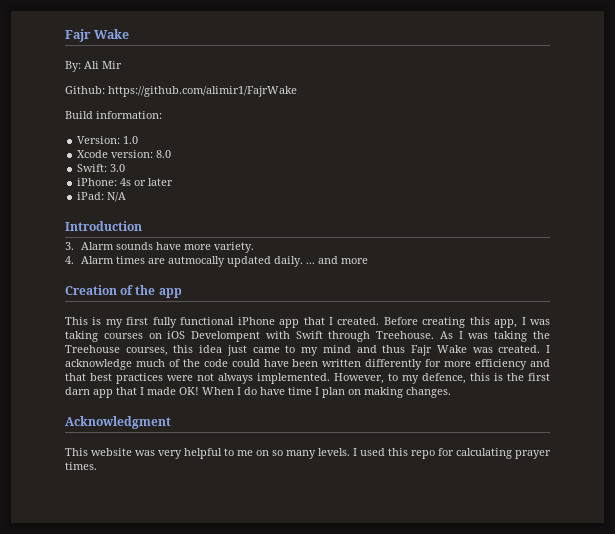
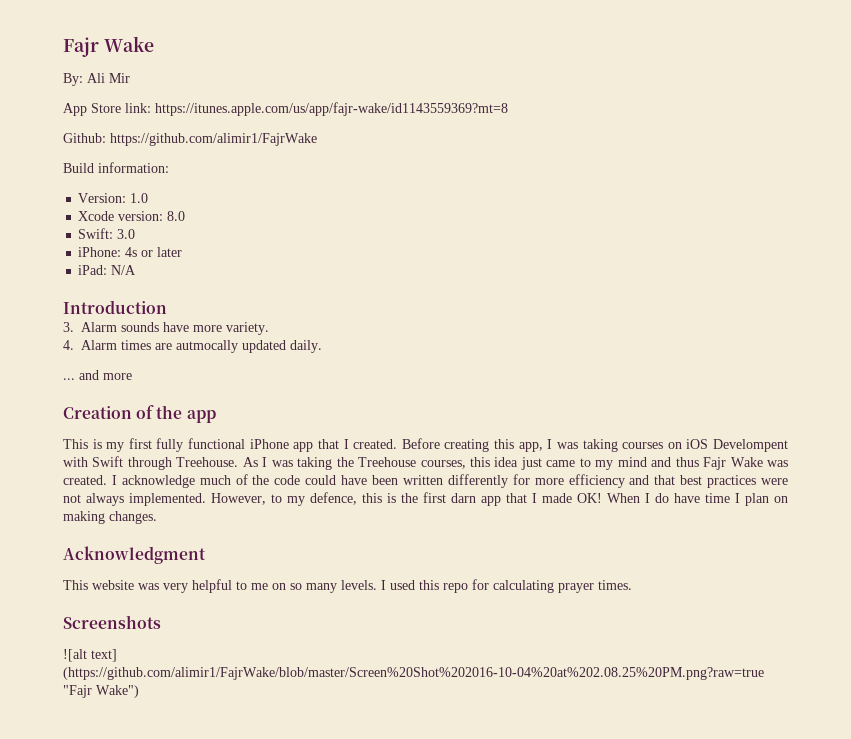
(122, 65) none -> [63,102,508,116] // App Store link: https://itunes.apple.com/us/app/fajr-wake/id1143559369?mt=8
(303, 261) none -> (322, 346) //
(97, 466) none -> [63,615,161,629] [63,649,117,662] [63,667,764,680] [63,685,139,698] // Screenshots // ![alt text] (https://github.com/alimir1/FajrWake/blob/master/Screen%20Shot%202016-10-04%20at%202.08.25%20PM.png?raw=true "Fajr Wake")

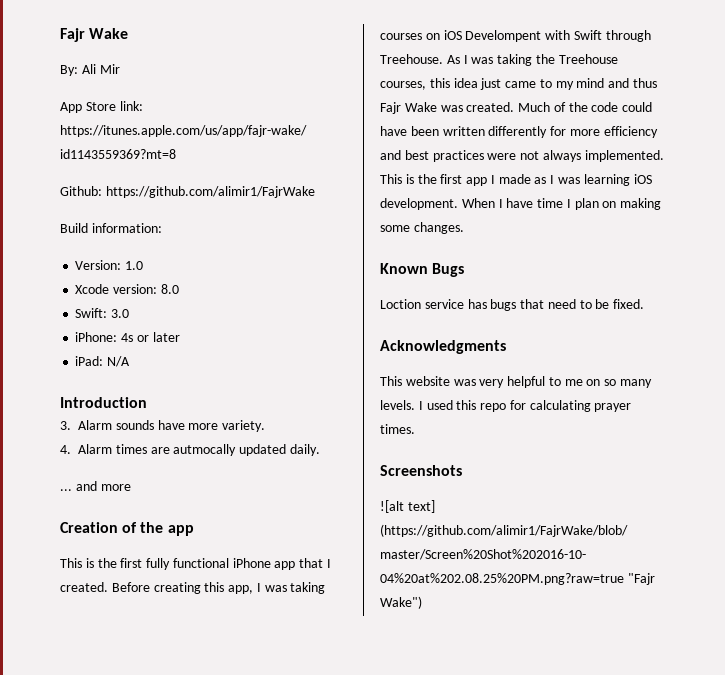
[106,442,125,452] my -> [97,558,117,568] the
[111,475,231,488] I acknowledge much -> [518,102,551,112] Much
[654,475,676,485] that -> (401, 155) none
[211,492,602,506] However, to my defence, this is the first darn app that I made OK! -> [380,174,652,186] [380,198,458,210] This is the first app I made as I was learning iOS development.
[655,493,669,503] do -> (503, 203) none
(105, 517) none -> [380,225,410,232] some
[63,546,206,564] Acknowledgment -> [380,263,465,277] [380,299,645,311] [380,340,506,354] Known Bugs // Loction service has bugs that need to be fixed. // Acknowledgments

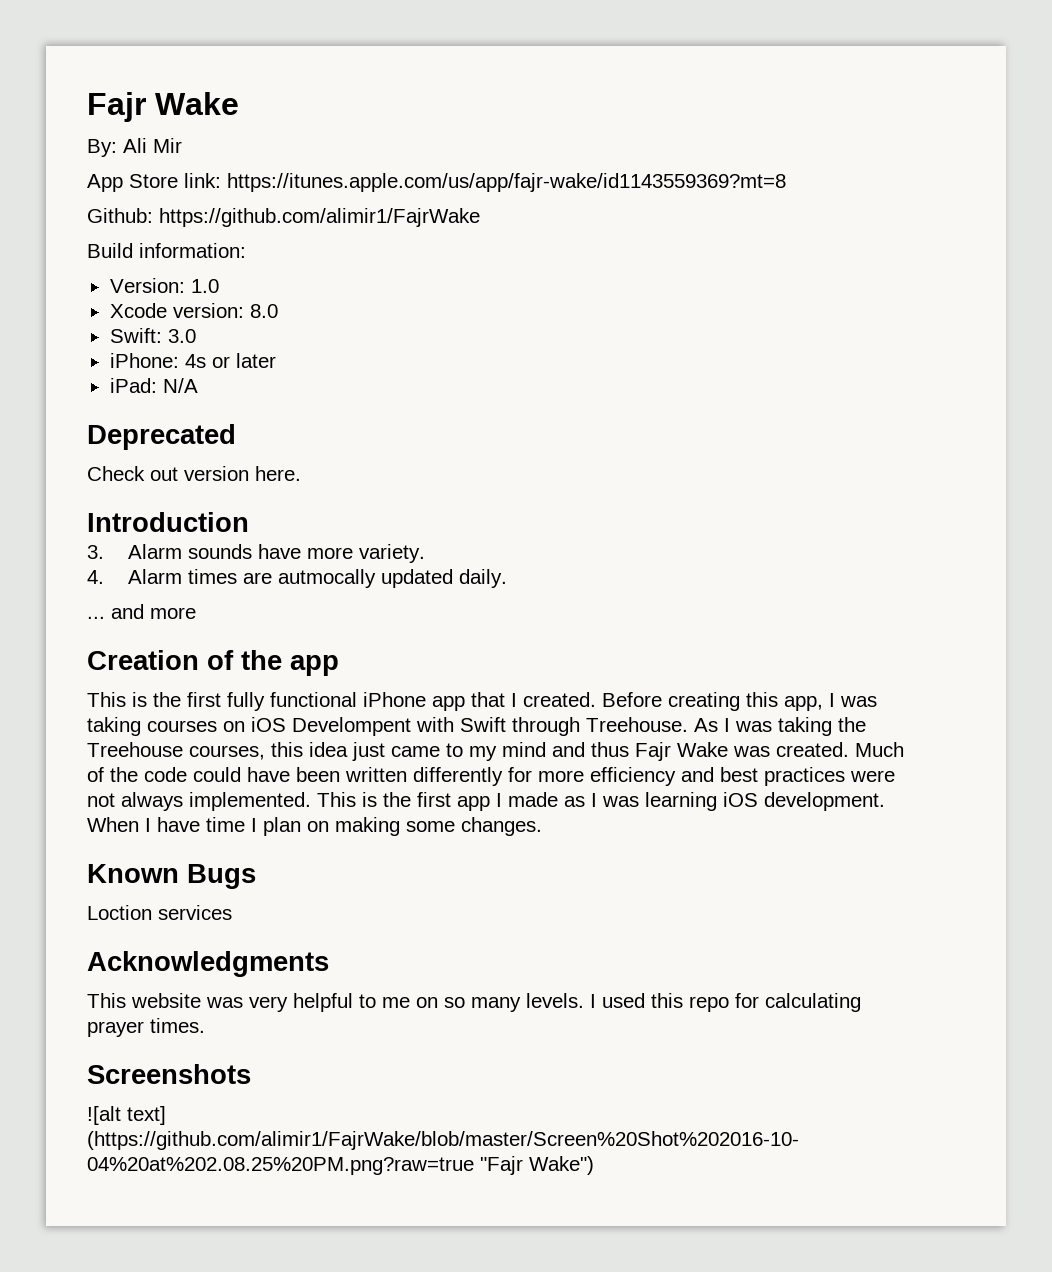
(131, 361) none -> [87,424,236,450] [87,466,301,481] // Deprecated // Check out version here.
[424,299,645,311] service has bugs that need to be fixed. -> [158,905,232,920] services

